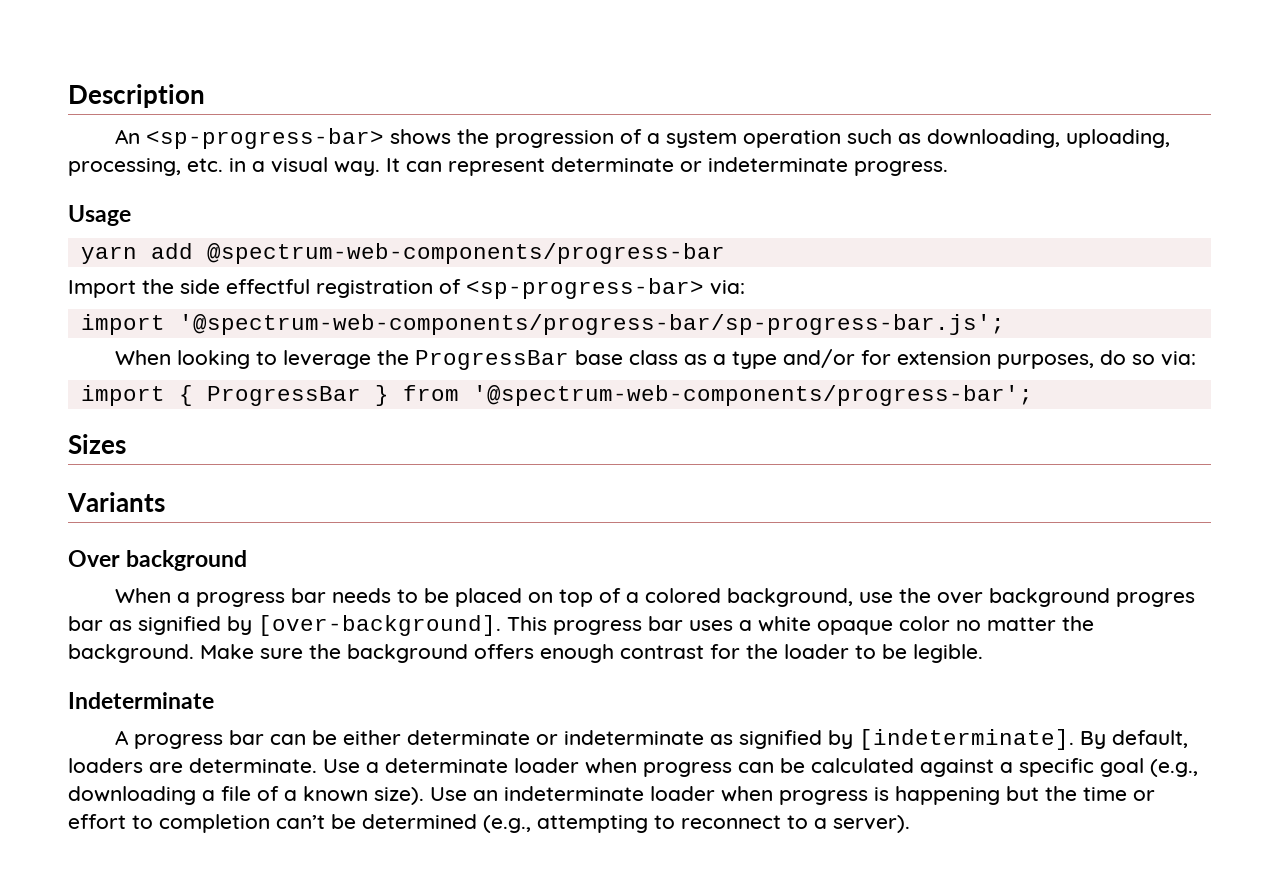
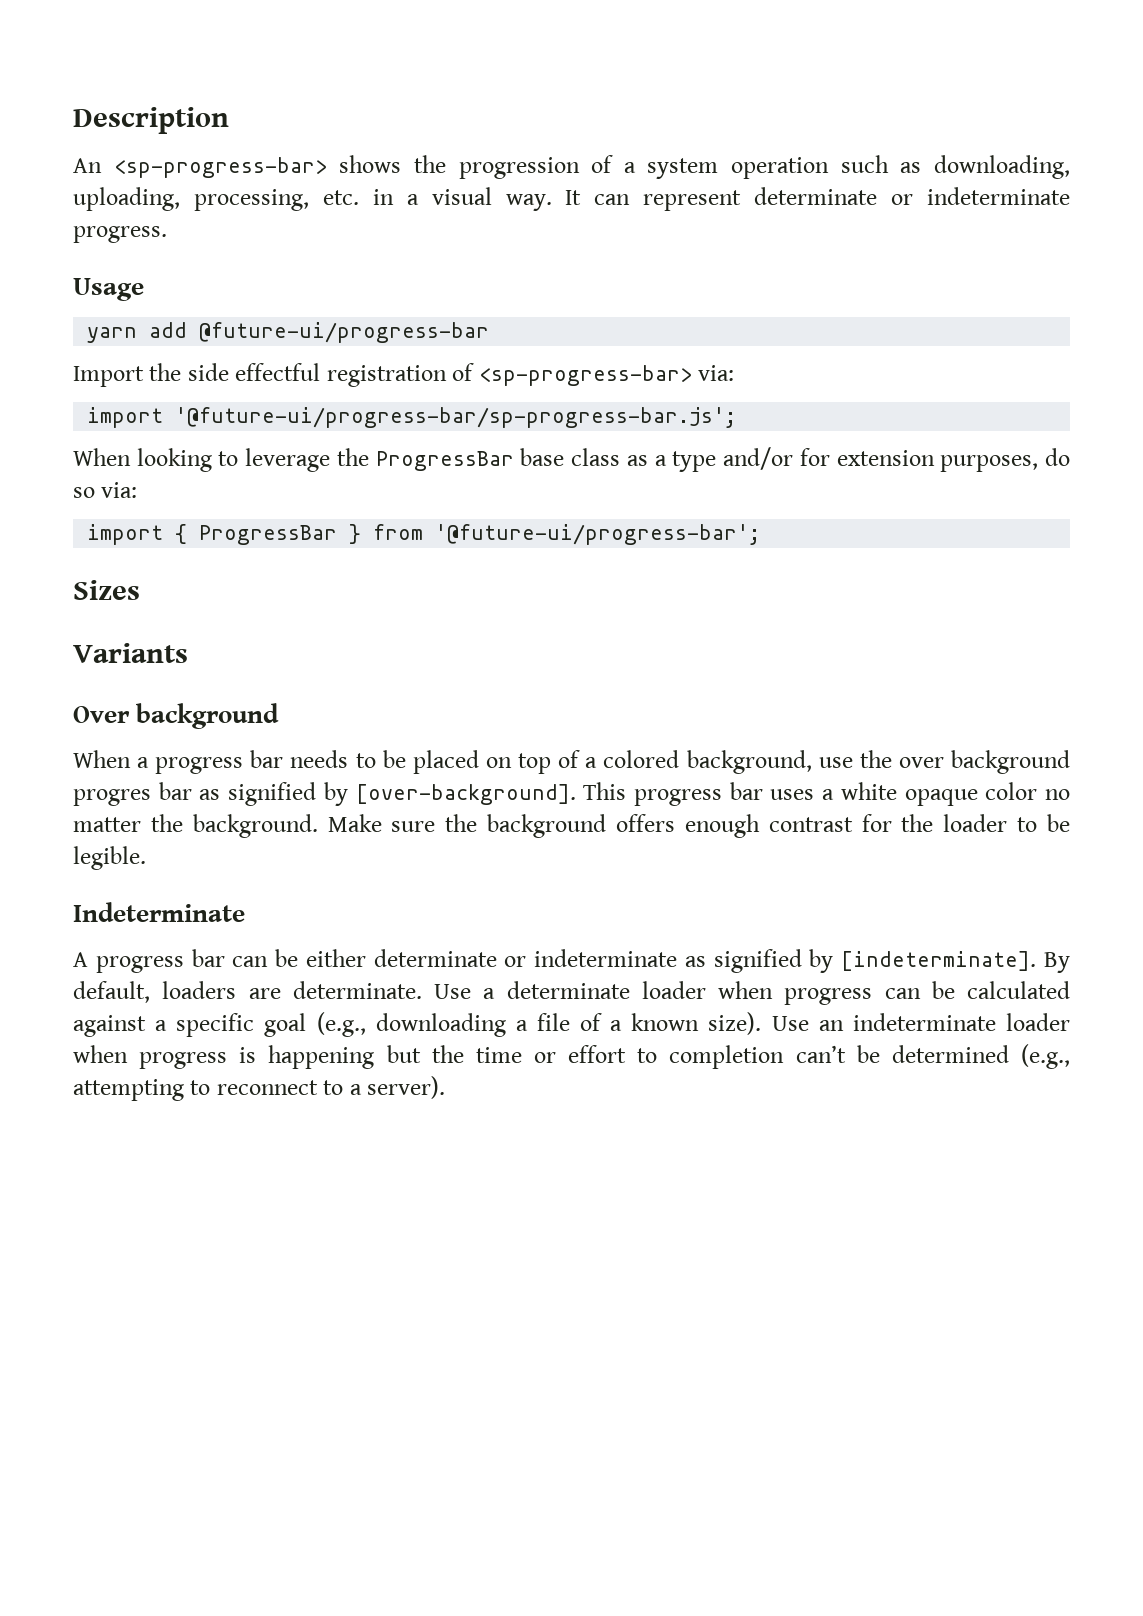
[206,243,725,264] @spectrum-web-components/progress-bar -> [199,322,490,343] @future-ui/progress-bar
[178,314,1005,335] '@spectrum-web-components/progress-bar/sp-progress-bar.js'; -> [175,407,737,428] '@future-ui/progress-bar/sp-progress-bar.js';
[472,385,1033,406] '@spectrum-web-components/progress-bar'; -> [435,524,761,545] '@future-ui/progress-bar';

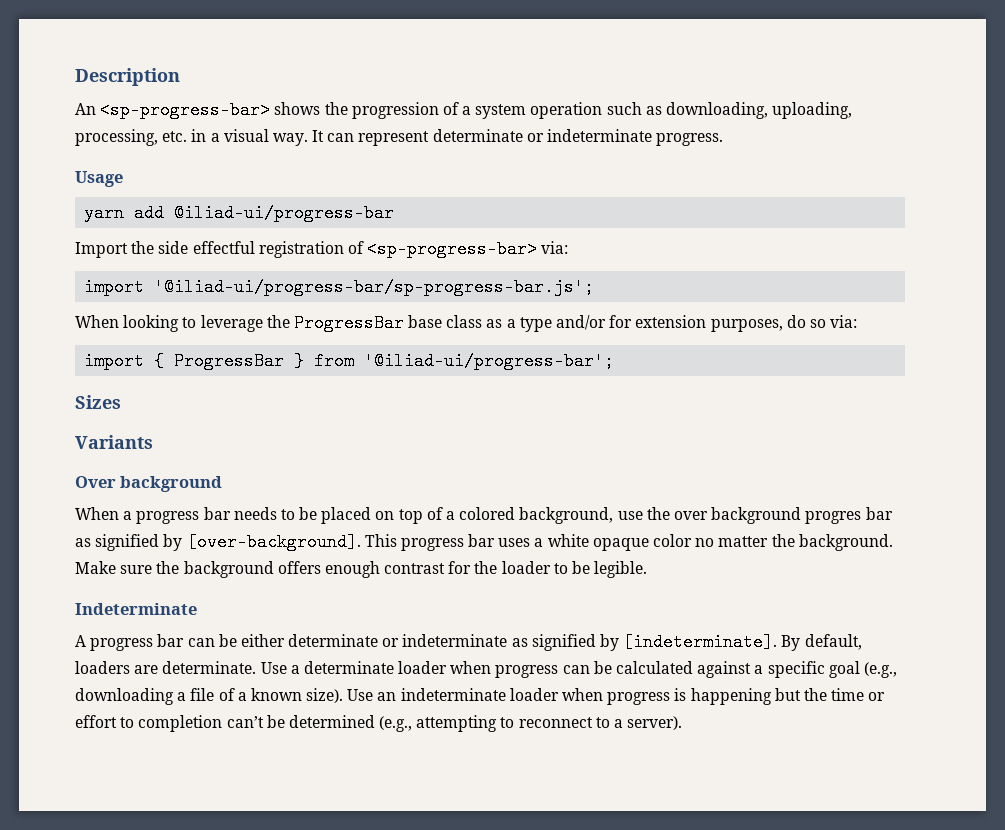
[199,322,490,343] @future-ui/progress-bar -> [174,204,395,222] @iliad-ui/progress-bar
[175,407,737,428] '@future-ui/progress-bar/sp-progress-bar.js'; -> [154,278,595,296] '@iliad-ui/progress-bar/sp-progress-bar.js';
[435,524,761,545] '@future-ui/progress-bar'; -> [364,352,615,370] '@iliad-ui/progress-bar';

